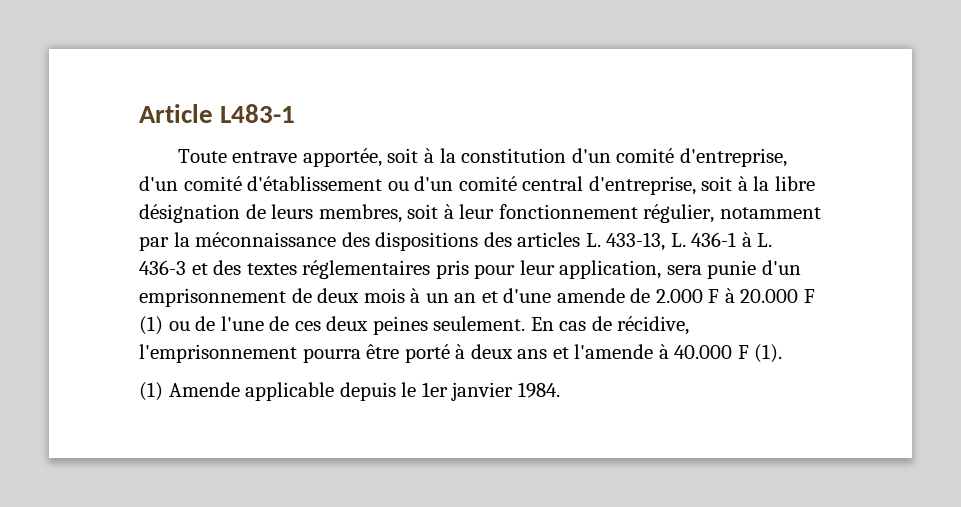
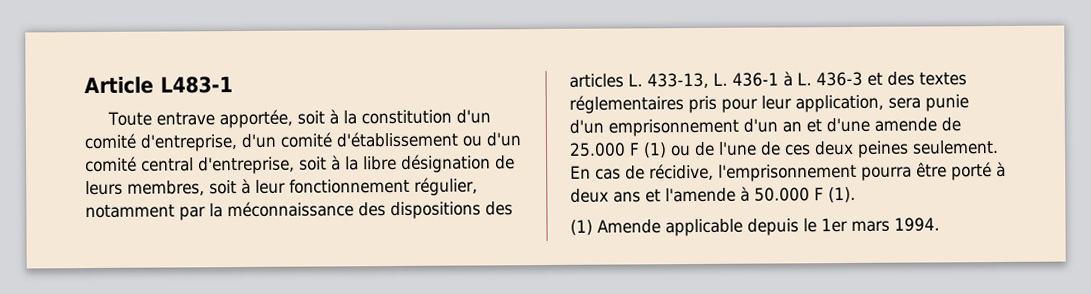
[291,288,449,303] de deux mois à un -> [743,118,778,133] d'un
[655,288,799,303] 2.000 F à 20.000 -> [569,142,626,157] 25.000
[674,345,733,359] 40.000 -> [754,187,810,202] 50.000
[451,382,560,401] janvier 1984. -> [851,217,940,232] mars 1994.

